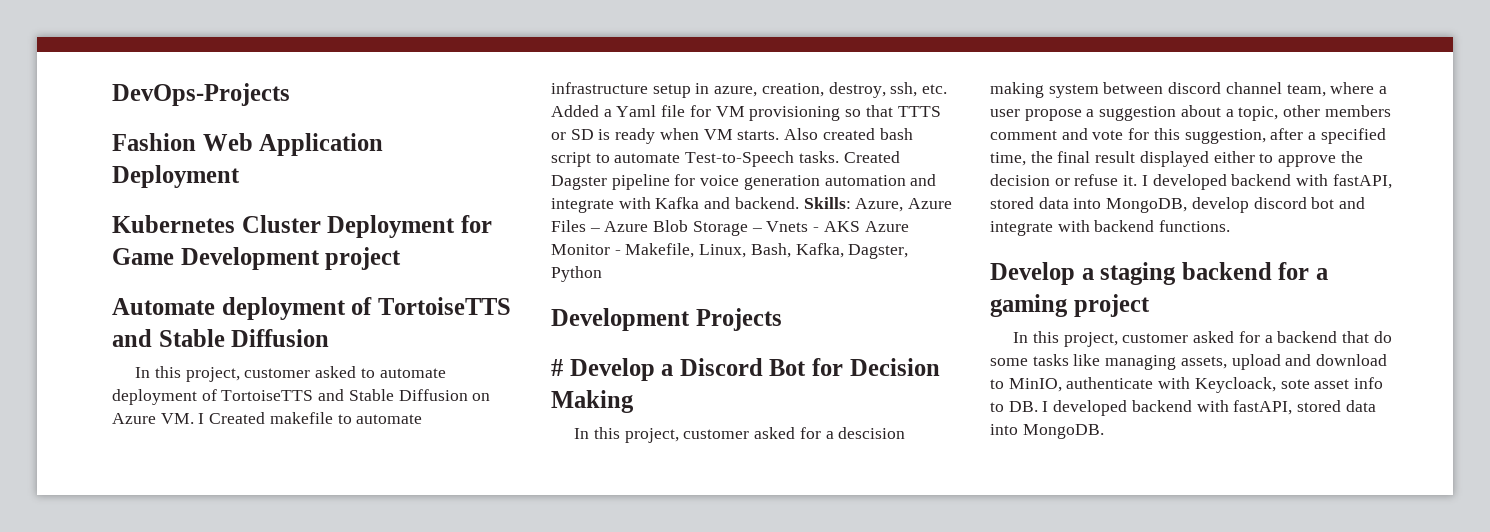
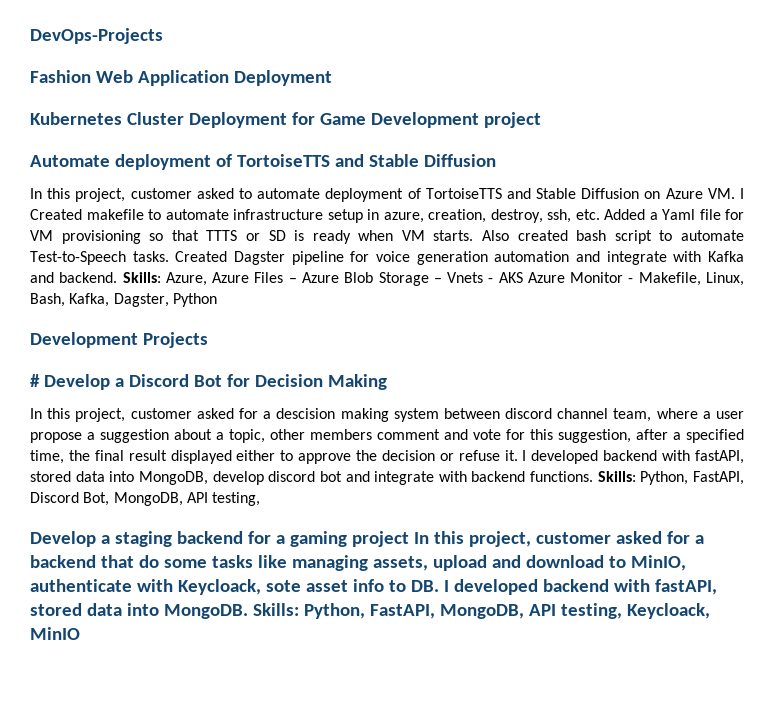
(1231, 226) none -> [597,471,744,485] [30,492,261,506] Skills: Python, FastAPI, Discord Bot, MongoDB, API testing,
(1150, 305) // -> (409, 539) none
(1104, 431) none -> [252,603,710,619] [30,627,80,640] Skills: Python, FastAPI, MongoDB, API testing, Keycloack, MinIO

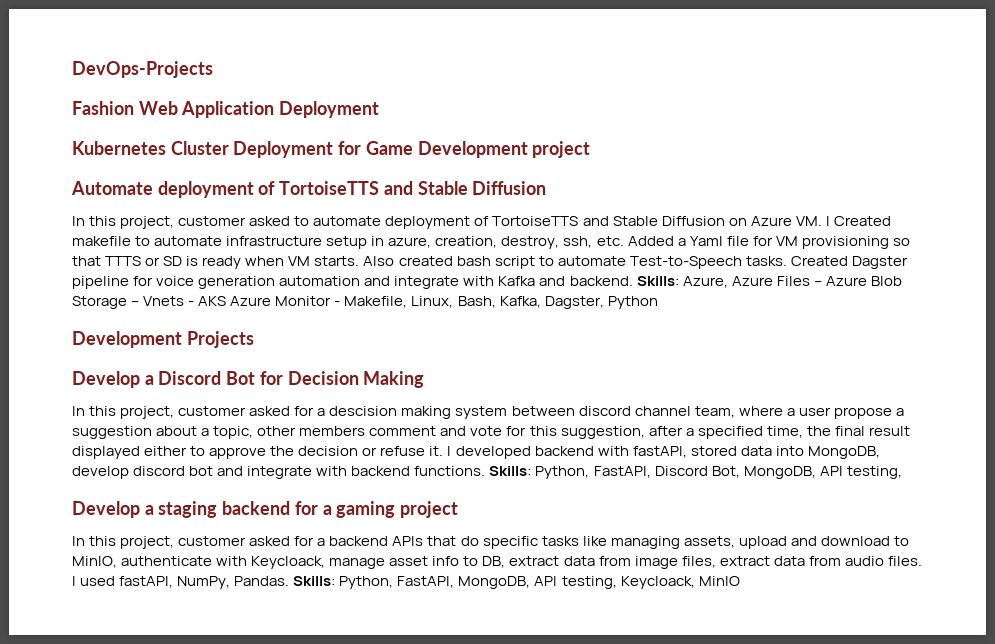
[30,374,40,387] # -> (254, 339) none
(409, 539) none -> (459, 509) //
(96, 561) none -> [392,536,424,546] APIs
[163,559,207,568] some -> [482,536,538,549] specific
[265,580,301,592] sote -> [329,558,386,569] manage
[410,579,717,595] [30,603,248,619] DB. I developed backend with fastAPI, stored data into MongoDB. -> [482,556,922,569] [72,576,290,589] DB, extract data from image files, extract data from audio files. I used fastAPI, NumPy, Pandas.

